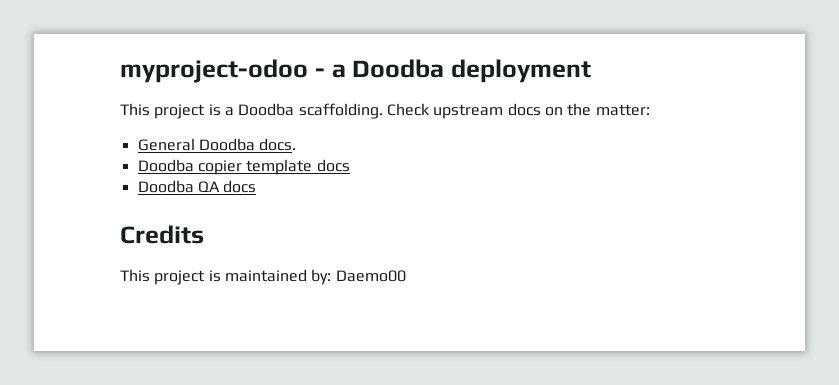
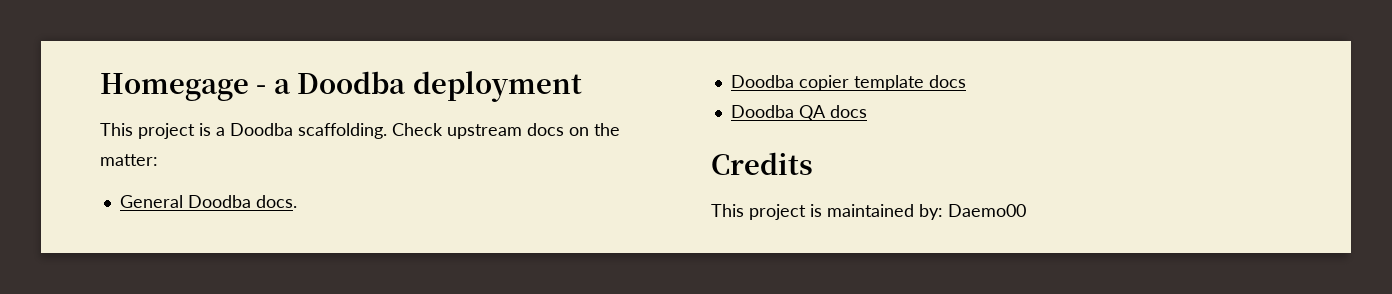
[120,59,308,83] myproject-odoo -> [100,73,249,101] Homegage

